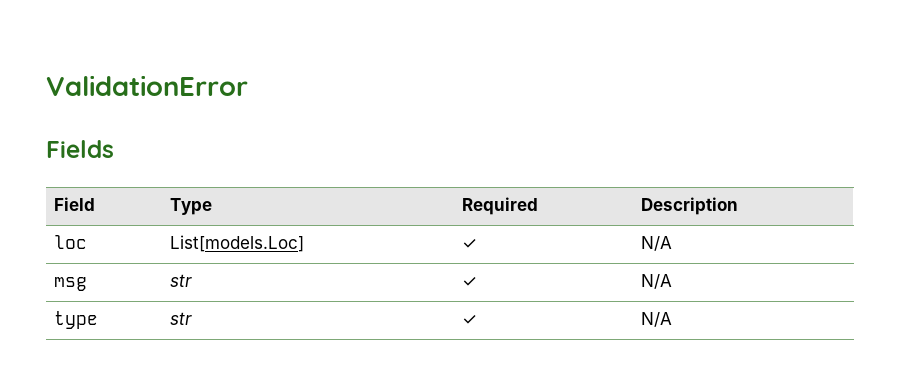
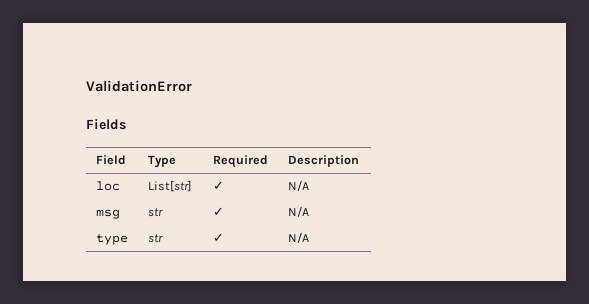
[169,235,304,252] List[models.Loc] -> [147,180,192,192] List[str]

